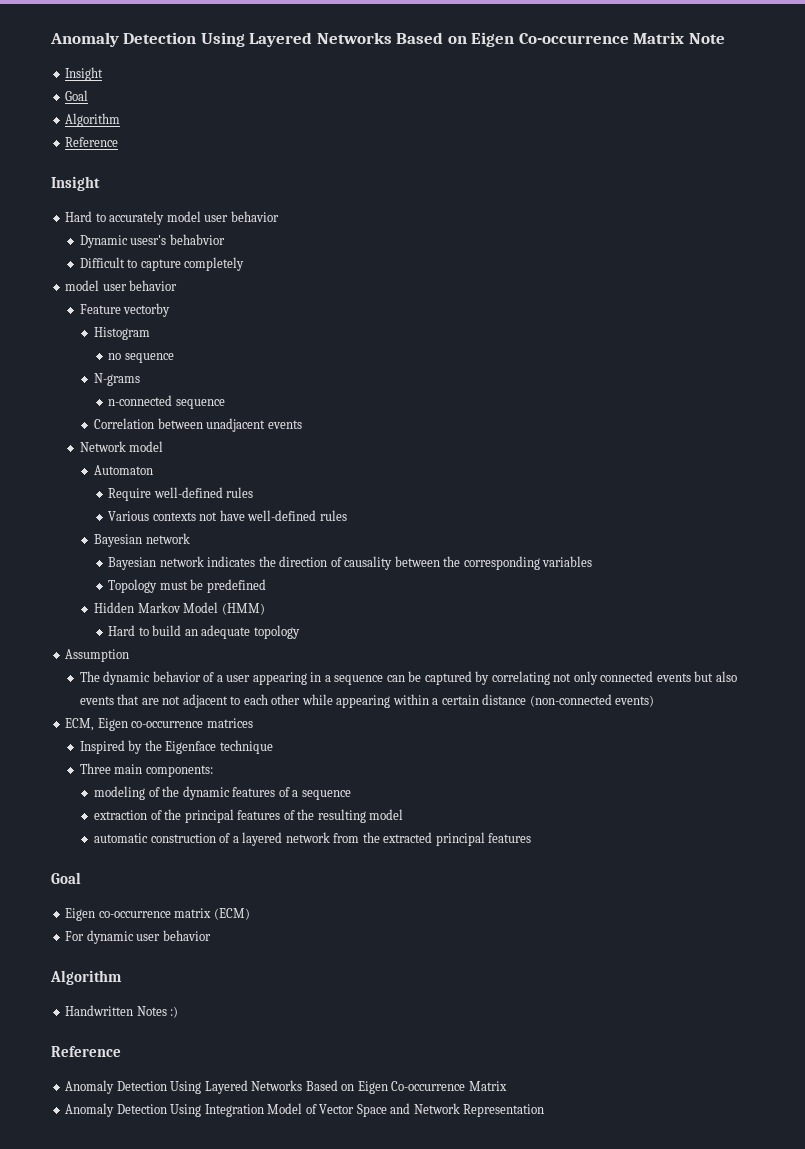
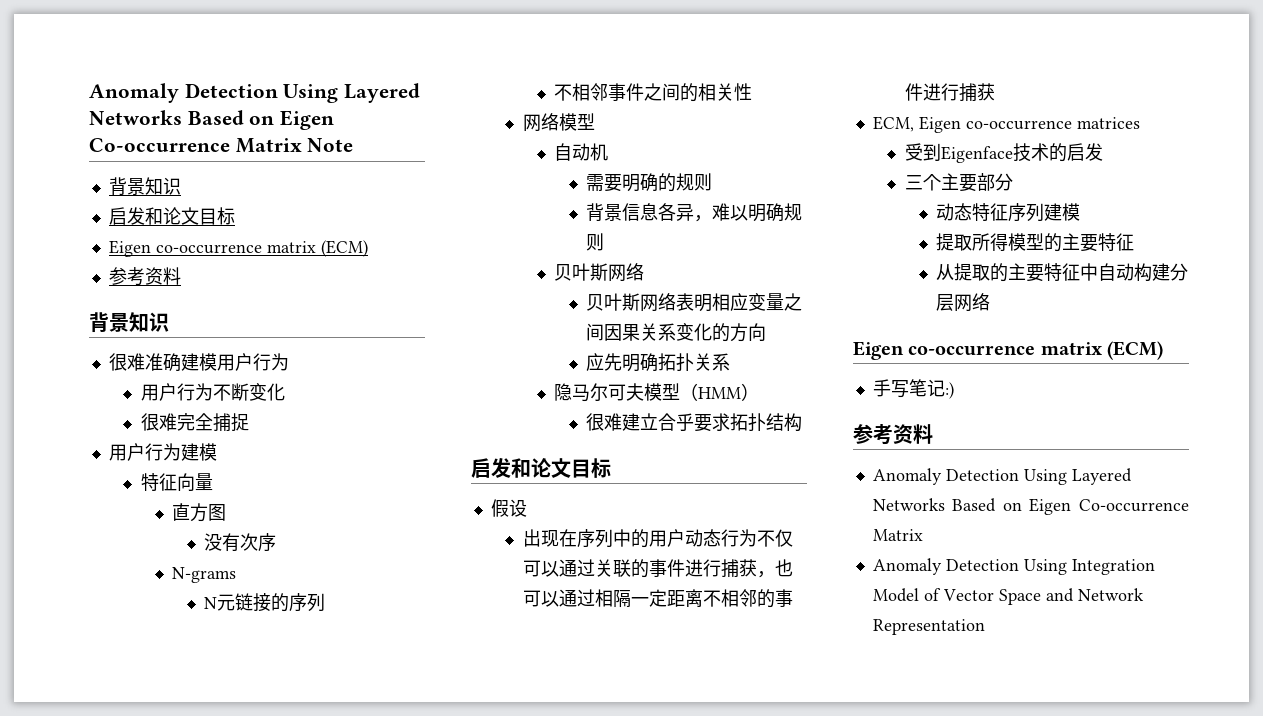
[65,67,104,81] [65,90,89,101] [65,113,121,127] [65,137,119,147] [51,176,100,191] [65,211,279,225] [79,234,225,248] [79,257,245,271] [65,280,178,291] [79,303,171,317] [93,327,150,340] [108,353,174,363] [93,373,140,386] [108,395,225,409] [93,418,302,432] [79,441,164,452] [93,465,153,475] [108,487,254,501] [108,510,347,521] [93,533,190,547] [108,556,593,570] [108,579,266,593] [93,602,265,615] [108,625,300,639] [65,649,130,662] [79,671,737,685] [79,694,655,708] [65,718,253,731] [79,740,273,754] [79,763,213,777] [93,786,351,800] [93,809,404,823] [93,832,532,846] [51,872,81,884] [65,908,250,921] [65,930,211,944] [50,970,122,985] [65,1005,167,1016] Insight // Goal // Algorithm // Reference // Insight // Hard to accurately model user behavior // Dynamic usesr's behabvior // Difficult to capture completely // model user behavior // Feature vectorby // Histogram // no sequence // N-grams // n-connected sequence // Correlation between unadjacent events // Network model // Automaton // Require well-defined rules // Various contexts not have well-defined rules // Bayesian network // Bayesian network indicates the direction of causality between the corresponding variables // Topology must be predefined // Hidden Markov Model (HMM) // Hard to build an adequate topology // Assumption // The dynamic behavior of a user appearing in a sequence can be captured by correlating not only connected events but also events that are not adjacent to each other while appearing within a certain distance (non-connected events) // ECM, Eigen co-occurrence matrices // Inspired by the Eigenface technique // Three main components: // modeling of the dynamic features of a sequence // extraction of the principal features of the resulting model // automatic construction of a layered network from the extracted principal features // Goal // Eigen co-occurrence matrix (ECM) // For dynamic user behavior // Algorithm // Handwritten Notes -> [108,177,181,195] [108,207,235,225] [108,240,368,257] [108,267,181,286] [89,312,169,333] [108,353,289,372] [140,383,285,401] [140,413,249,432] [108,443,217,461] [140,473,213,491] [172,503,227,522] [204,533,277,552] [172,567,237,583] [204,593,326,612] [554,83,753,102] [522,113,595,132] [554,143,609,161] [586,173,713,192] [586,203,803,222] [586,233,605,251] [554,263,645,282] [586,293,803,312] [586,323,767,342] [586,353,731,372] [554,383,760,402] [586,413,803,432] [471,458,611,478] [490,499,527,517] [522,529,793,548] [522,559,793,578] [522,589,793,608] [904,83,995,102] [872,116,1140,133] [904,143,1103,163] [904,173,1013,192] [936,203,1081,222] [936,233,1135,252] [936,263,1189,282] [936,293,991,312] [853,341,1164,360] [872,379,945,398] 背景知识 // 启发和论文目标 // Eigen co-occurrence matrix (ECM) // 参考资料 // 背景知识 // 很难准确建模用户行为 // 用户行为不断变化 // 很难完全捕捉 // 用户行为建模 // 特征向量 // 直方图 // 没有次序 // N-grams // N元链接的序列 // 不相邻事件之间的相关性 // 网络模型 // 自动机 // 需要明确的规则 // 背景信息各异，难以明确规则 // 贝叶斯网络 // 贝叶斯网络表明相应变量之间因果关系变化的方向 // 应先明确拓扑关系 // 隐马尔可夫模型（HMM） // 很难建立合乎要求拓扑结构 // 启发和论文目标 // 假设 // 出现在序列中的用户动态行为不仅可以通过关联的事件进行捕获，也可以通过相隔一定距离不相邻的事件进行捕获 // ECM, Eigen co-occurrence matrices // 受到Eigenface技术的启发 // 三个主要部分 // 动态特征序列建模 // 提取所得模型的主要特征 // 从提取的主要特征中自动构建分层网络 // Eigen co-occurrence matrix (ECM) // 手写笔记
[51,1046,121,1057] Reference -> [853,424,933,445] 参考资料

